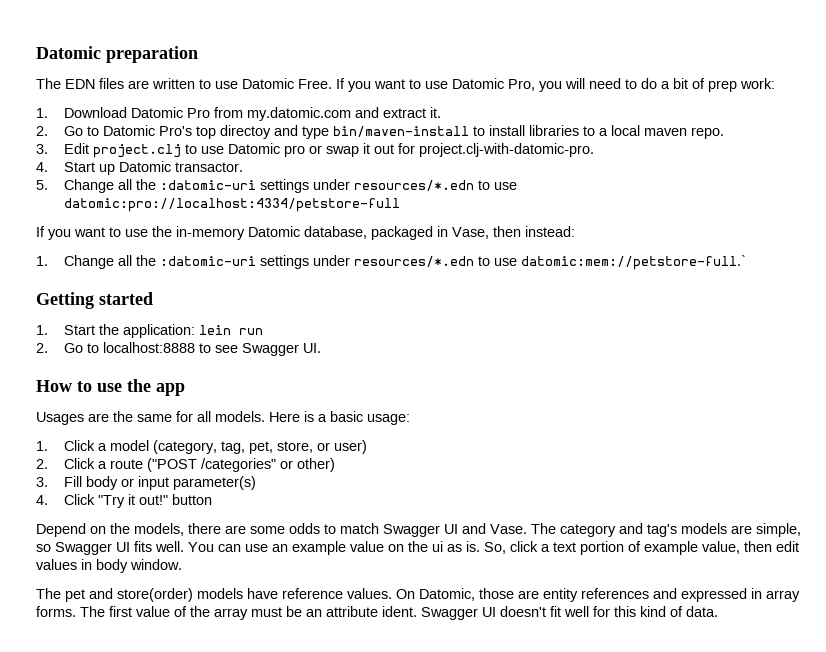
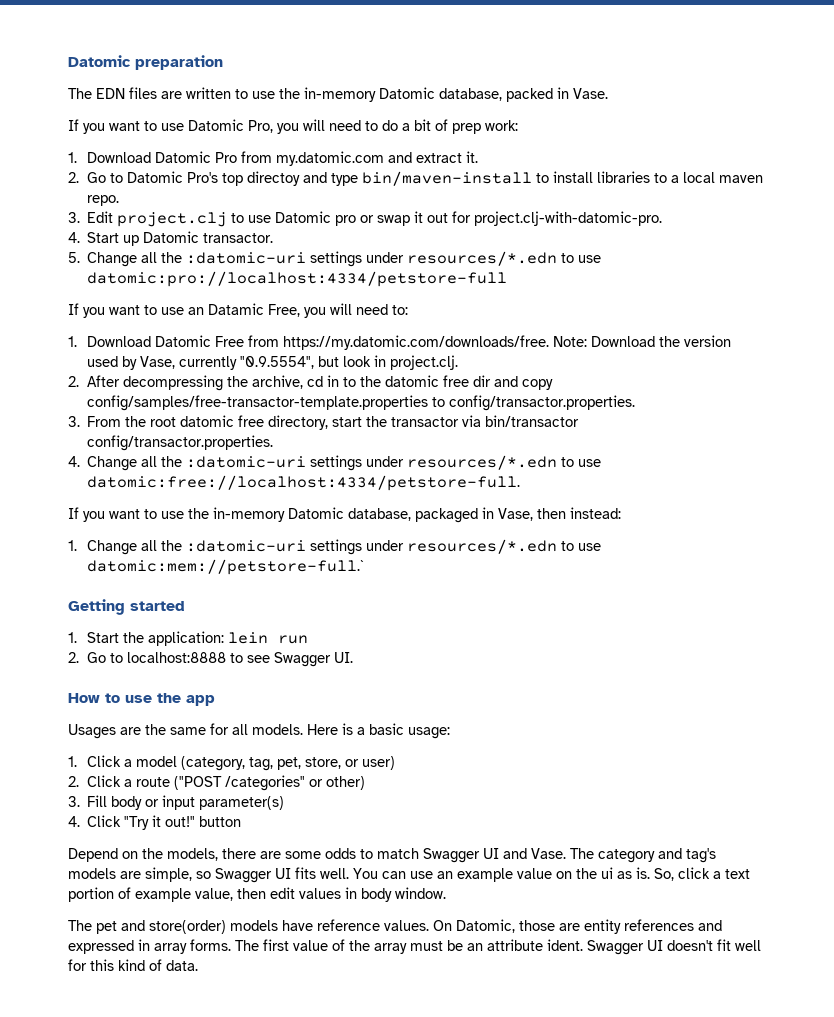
[242,78,332,89] Datomic Free. -> [279,87,608,102] the in-memory Datomic database, packed in Vase. //
(400, 205) none -> [68,303,408,318] [68,335,732,350] [87,355,459,370] [68,375,554,391] [87,395,636,411] [68,415,580,430] [87,435,274,451] [68,455,602,471] [87,475,521,491] // If you want to use an Datamic Free, you will need to: // 1. Download Datomic Free from https://my.datomic.com/downloads/free. Note: Download the version used by Vase, currently "0.9.5554", but look in project.clj. // 2. After decompressing the archive, cd in to the datomic free dir and copy config/samples/free-transactor-template.properties to config/transactor.properties. // 3. From the root datomic free directory, start the transactor via bin/transactor config/transactor.properties. // 4. Change all the :datomic-uri settings under resources/*.edn to use datomic:free://localhost:4334/petstore-full.

